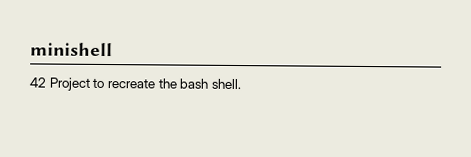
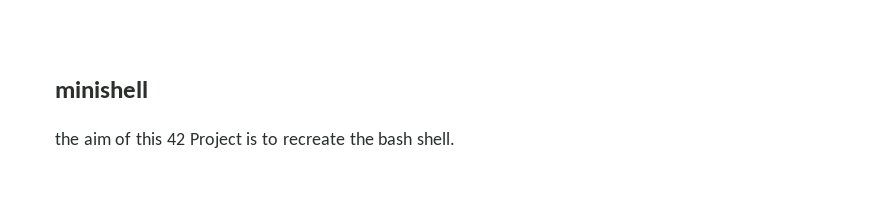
(113, 49) none -> [55,132,163,145] the aim of this
(91, 84) none -> [246,132,258,145] is

